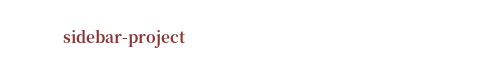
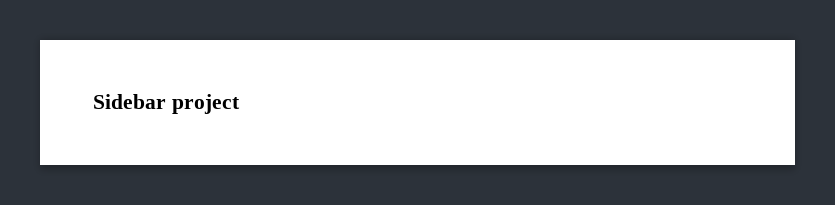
[63,29,186,48] sidebar-project -> [93,94,240,114] Sidebar project

